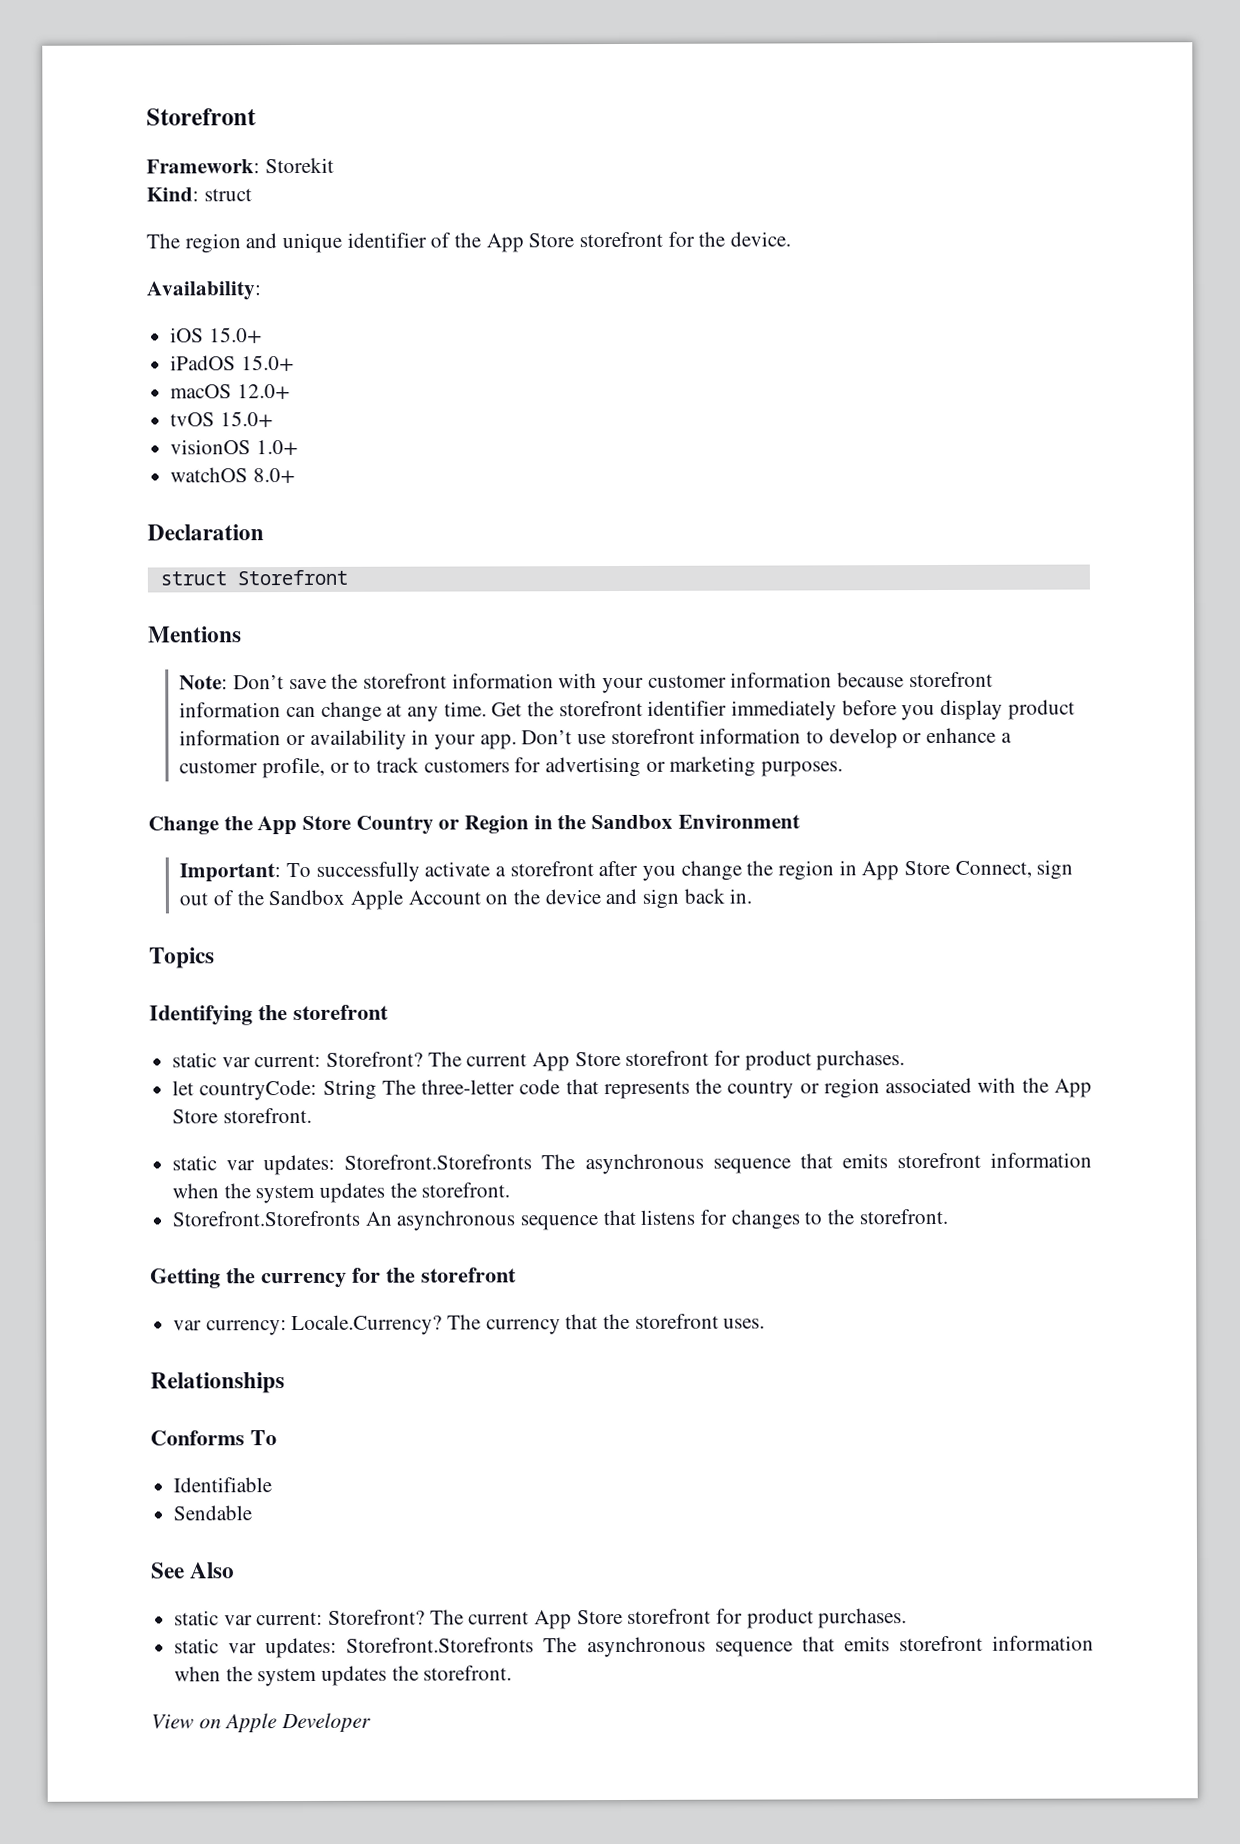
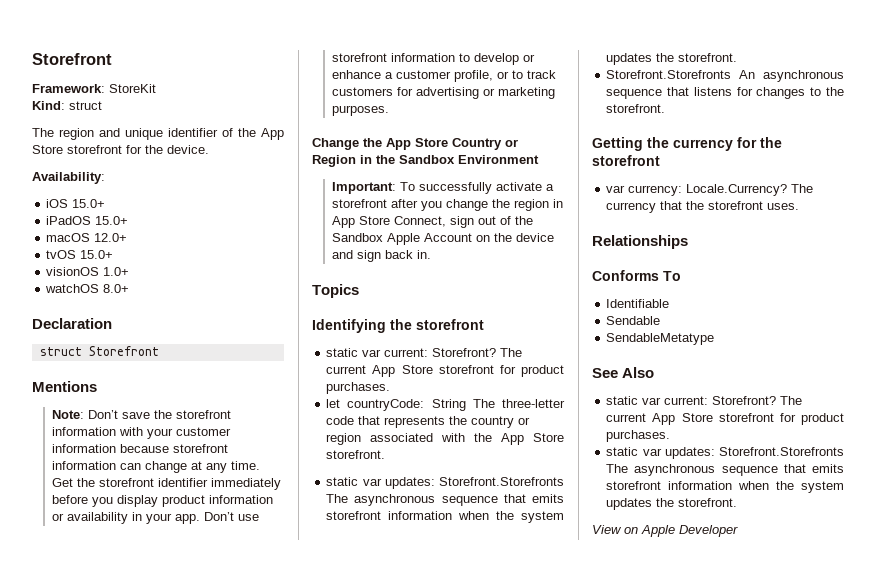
[264,157,334,174] Storekit -> [109,84,156,93] StoreKit
(253, 1513) none -> [606,333,715,345] // SendableMetatype

